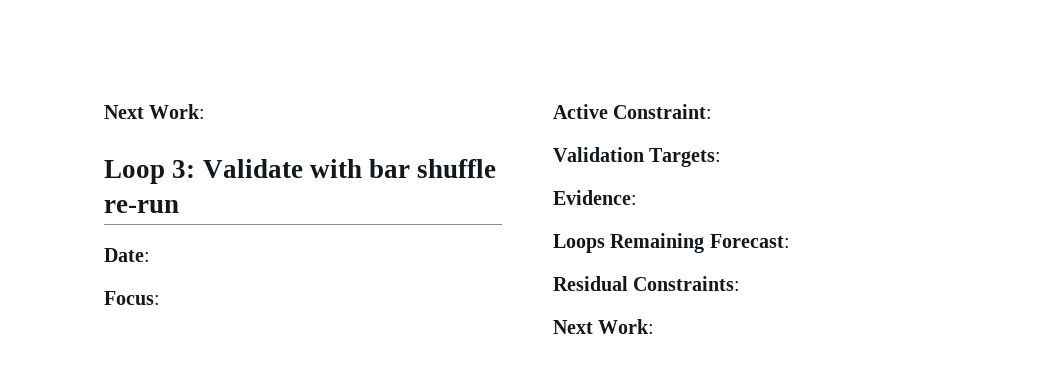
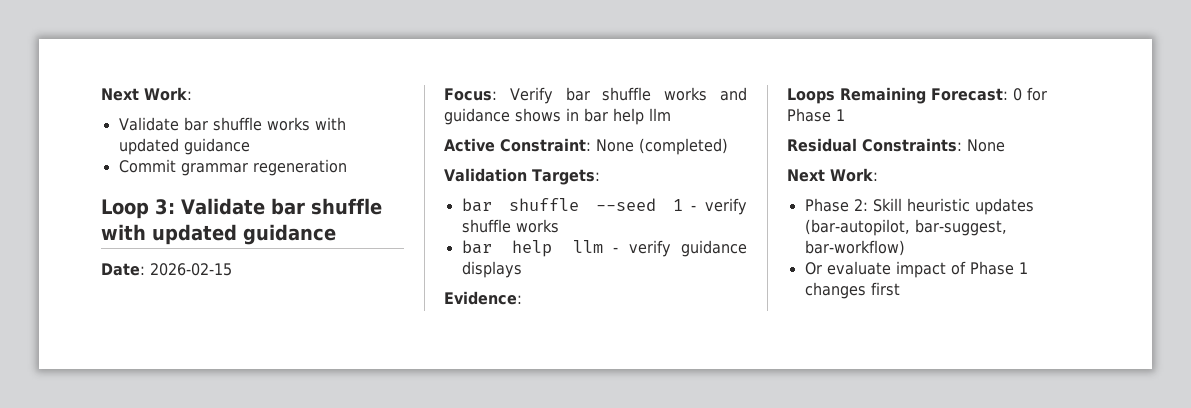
[104,104,206,119] Next Work: -> [101,87,192,101] [118,117,346,131] [118,138,250,155] [118,159,347,176] Next Work: // Validate bar shuffle works with updated guidance // Commit grammar regeneration
[309,159,497,178] [104,200,179,213] with bar shuffle re-run -> [270,198,382,215] [101,224,336,245] bar shuffle with updated guidance
(150, 255) none -> [150,263,232,276] 2026-02-15
(160, 298) none -> [509,87,747,104] [444,108,671,125] Verify bar shuffle works and guidance shows in bar help llm
(713, 111) none -> [596,138,728,155] None (completed)
(722, 157) none -> [461,198,747,215] [461,219,559,233] [461,240,747,257] [461,261,522,278] // bar shuffle --seed 1 - verify shuffle works // bar help llm - verify guidance displays
(790, 241) none -> [1013,87,1047,101] [787,108,845,122] 0 for Phase 1
[633,276,741,291] [553,319,655,334] Constraints: // Next Work: -> [862,138,1005,152] [787,168,878,182] [804,198,1034,215] [804,219,1007,236] [804,240,905,256] [804,261,1028,278] [804,282,900,299] Constraints: None // Next Work: // Phase 2: Skill heuristic updates (bar-autopilot, bar-suggest, bar-workflow) // Or evaluate impact of Phase 1 changes first

